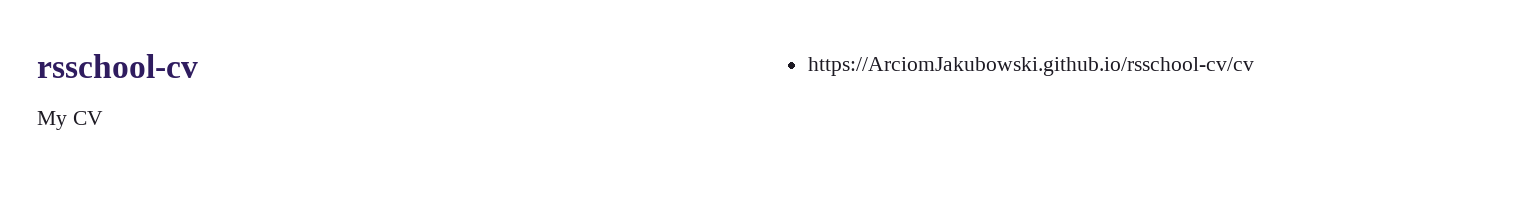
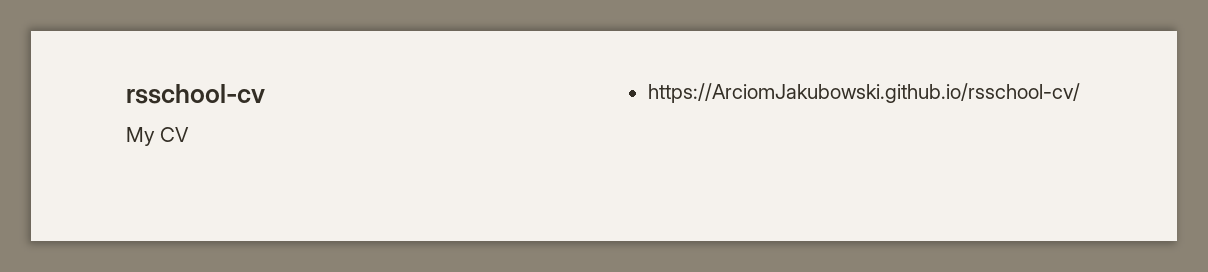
[807,57,1254,76] https://ArciomJakubowski.github.io/rsschool-cv/cv -> [647,83,1080,103] https://ArciomJakubowski.github.io/rsschool-cv/

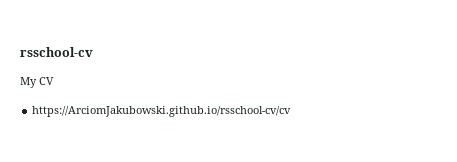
[647,83,1080,103] https://ArciomJakubowski.github.io/rsschool-cv/ -> [32,106,292,117] https://ArciomJakubowski.github.io/rsschool-cv/cv

